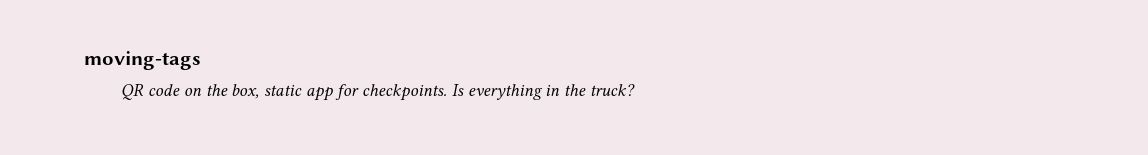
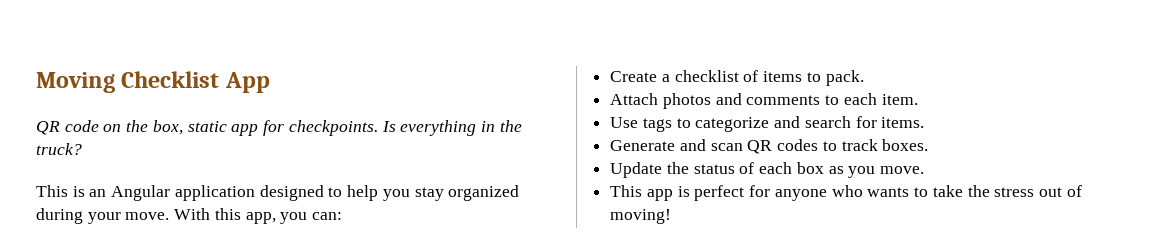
[84,51,201,70] moving-tags -> [36,71,270,93] Moving Checklist App
(635, 90) none -> [36,185,520,201] [36,208,343,224] [610,70,864,86] [610,93,918,109] [610,116,925,132] [610,139,929,154] [610,162,925,178] [610,185,1082,201] [610,209,672,224] // This is an Angular application designed to help you stay organized during your move. With this app, you can: // Create a checklist of items to pack. // Attach photos and comments to each item. // Use tags to categorize and search for items. // Generate and scan QR codes to track boxes. // Update the status of each box as you move. // This app is perfect for anyone who wants to take the stress out of moving!

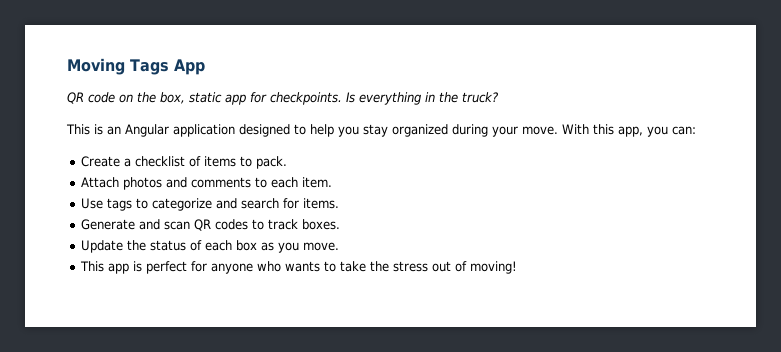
[121,71,220,88] Checklist -> [130,59,169,75] Tags

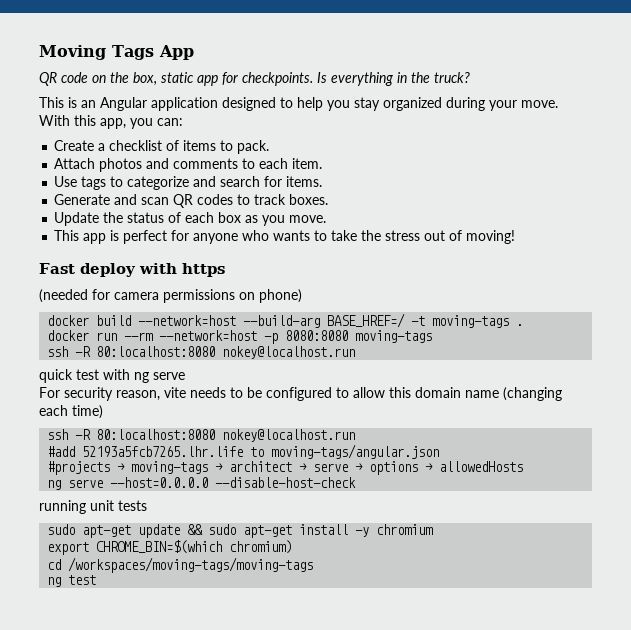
(517, 267) none -> [39,263,225,277] [39,289,302,303] [47,313,524,328] [47,330,433,344] [47,346,356,359] [39,369,185,383] [39,387,562,401] [39,405,103,419] [47,429,356,442] [47,444,440,459] [47,461,524,475] [47,477,357,490] [39,500,147,514] [47,524,434,538] [47,540,293,555] [47,557,314,573] [47,575,97,587] // Fast deploy with https // (needed for camera permissions on phone) // docker build --network=host --build-arg BASE_HREF=/ -t moving-tags . // docker run --rm --network=host -p 8080:8080 moving-tags // ssh -R 80:localhost:8080 nokey@localhost.run // quick test with ng serve // For security reason, vite needs to be configured to allow this domain name (changing each time) // ssh -R 80:localhost:8080 nokey@localhost.run // #add 52193a5fcb7265.lhr.life to moving-tags/angular.json // #projects → moving-tags → architect → serve → options → allowedHosts // ng serve --host=0.0.0.0 --disable-host-check // running unit tests // sudo apt-get update && sudo apt-get install -y chromium // export CHROME_BIN=$(which chromium) // cd /workspaces/moving-tags/moving-tags // ng test

